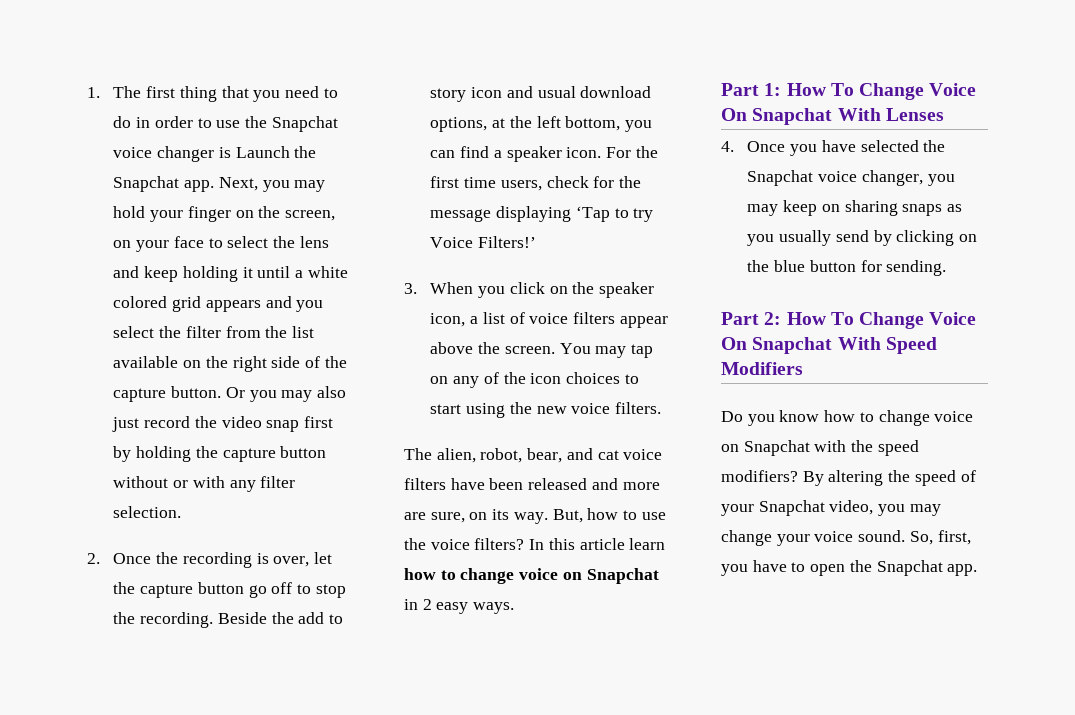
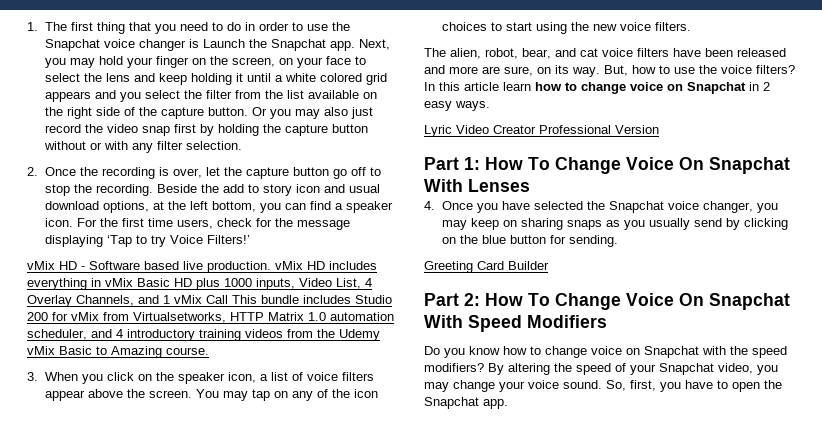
(537, 242) none -> [27,261,377,273] [27,278,372,290] [27,295,392,307] [27,312,394,323] [27,329,380,341] [27,346,209,358] // vMix HD - Software based live production. vMix HD includes everything in vMix Basic HD plus 1000 inputs, Video List, 4 Overlay Channels, and 1 vMix Call This bundle includes Studio 200 for vMix from Virtualsetworks, HTTP Matrix 1.0 automation scheduler, and 4 introductory training videos from the Udemy vMix Basic to Amazing course.
(515, 608) none -> [424,125,659,137] // Lyric Video Creator Professional Version
(947, 268) none -> [424,261,549,273] // Greeting Card Builder

